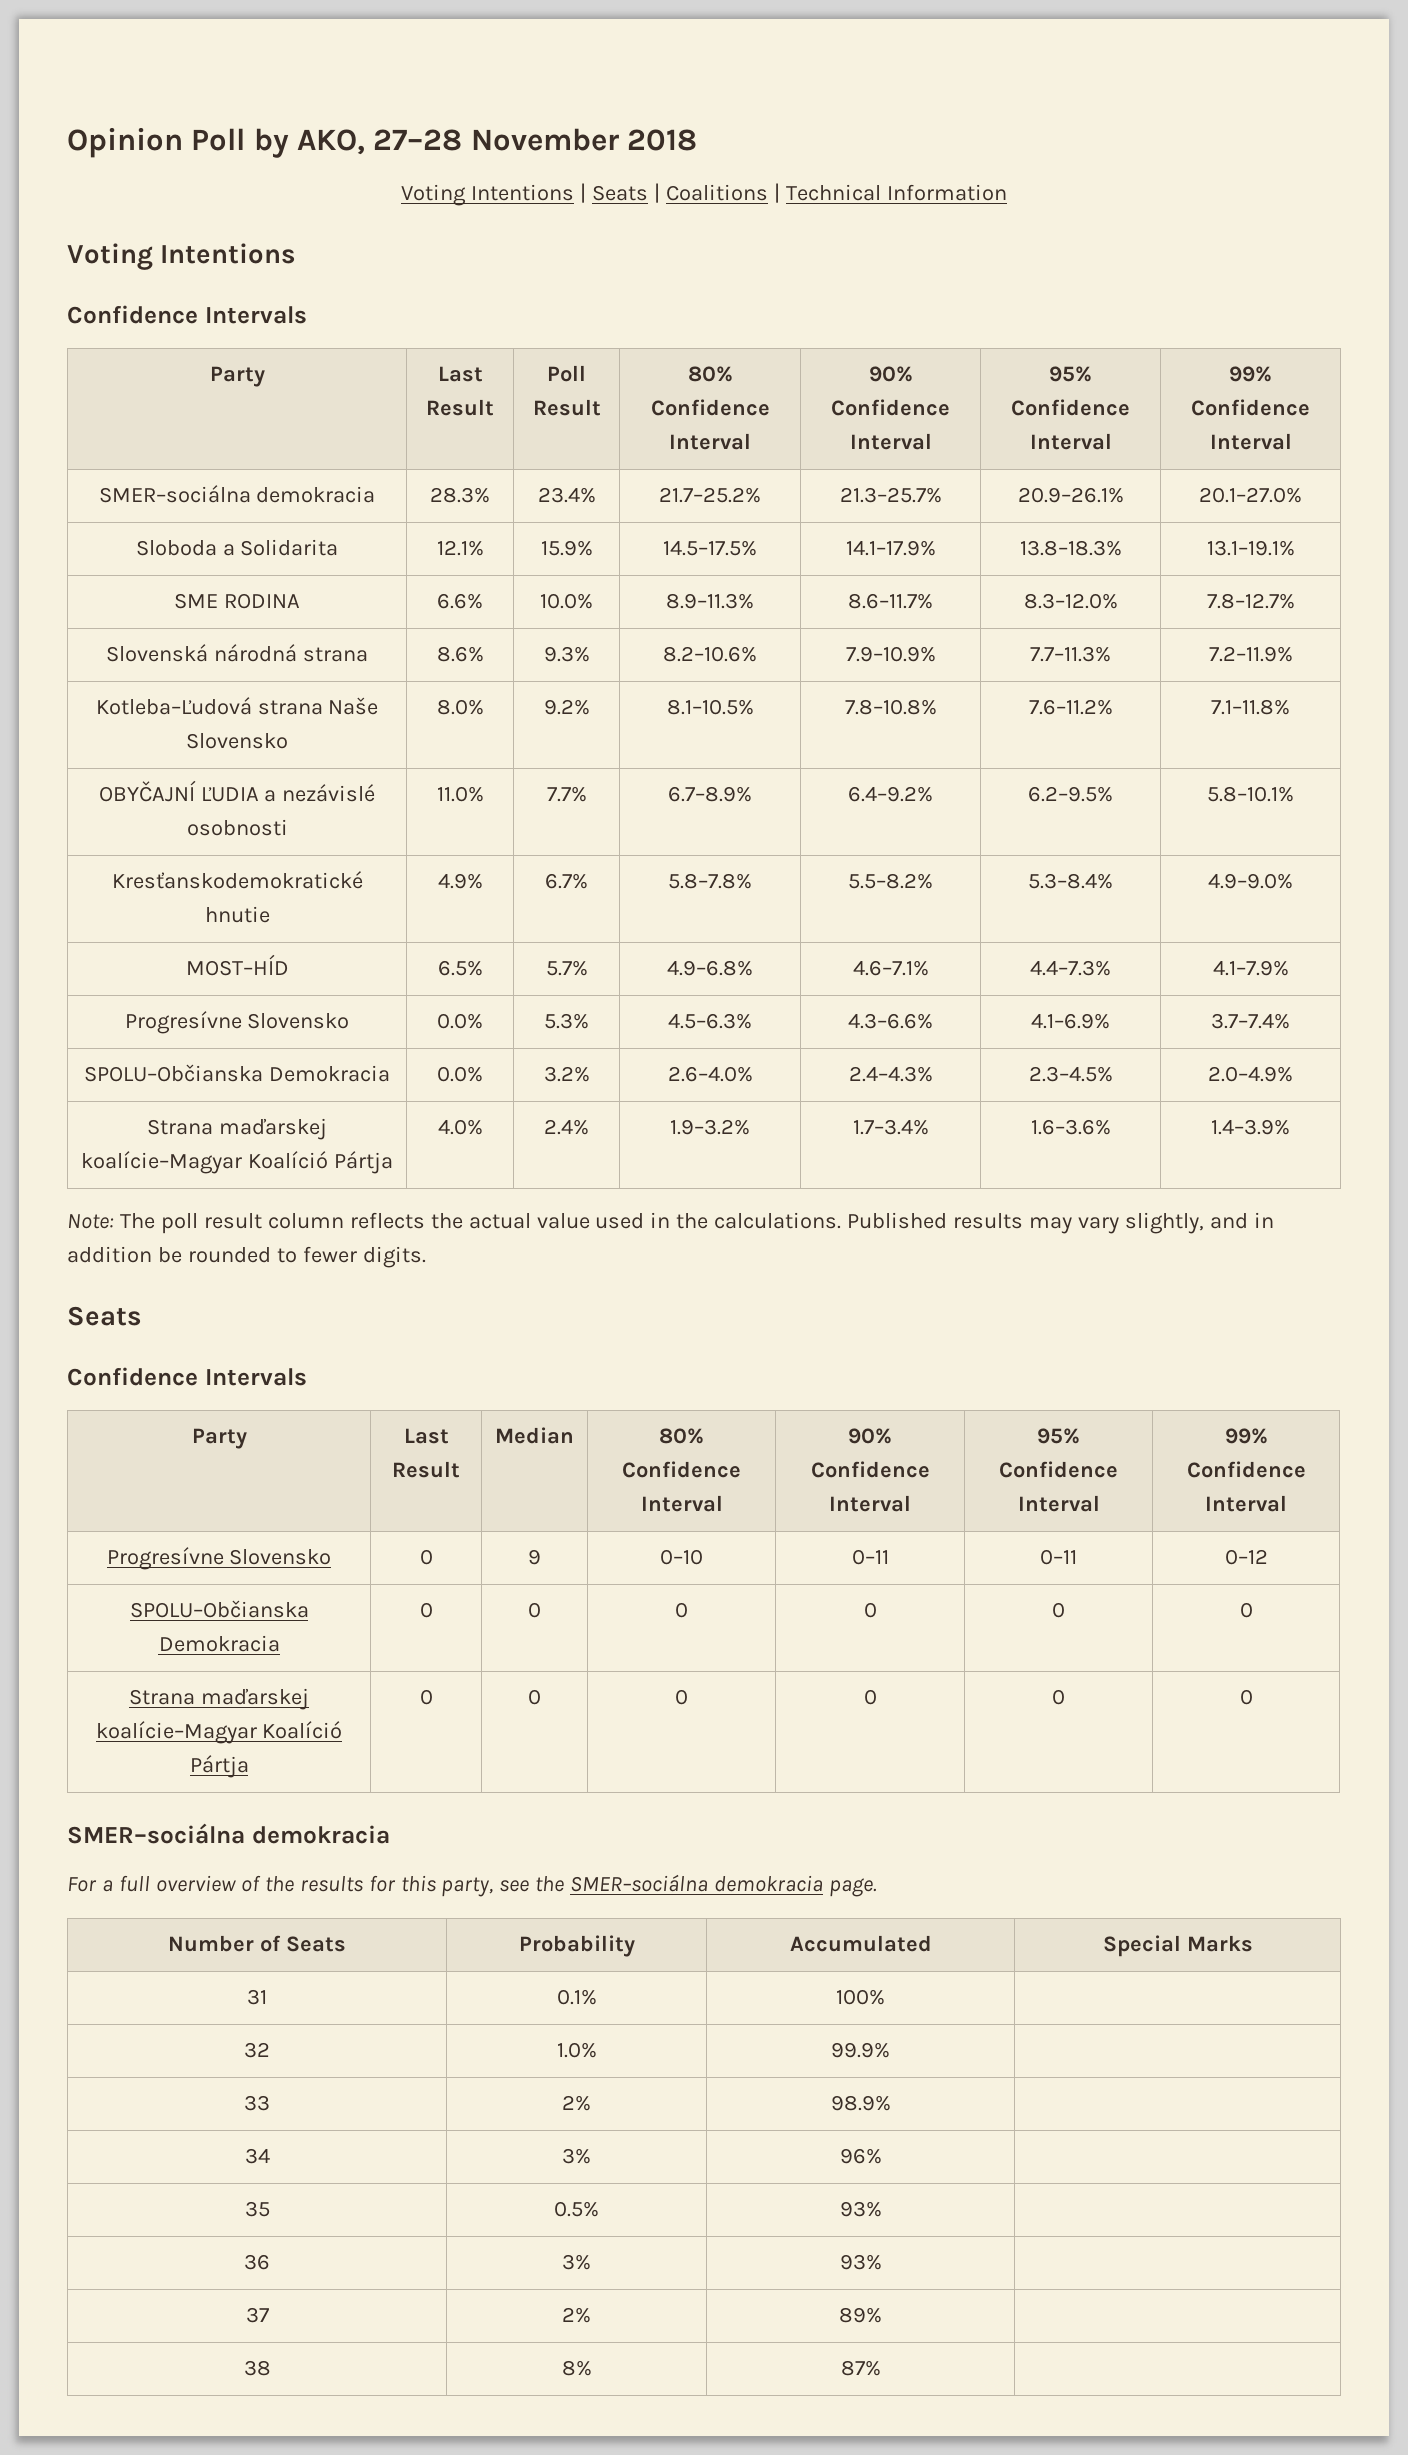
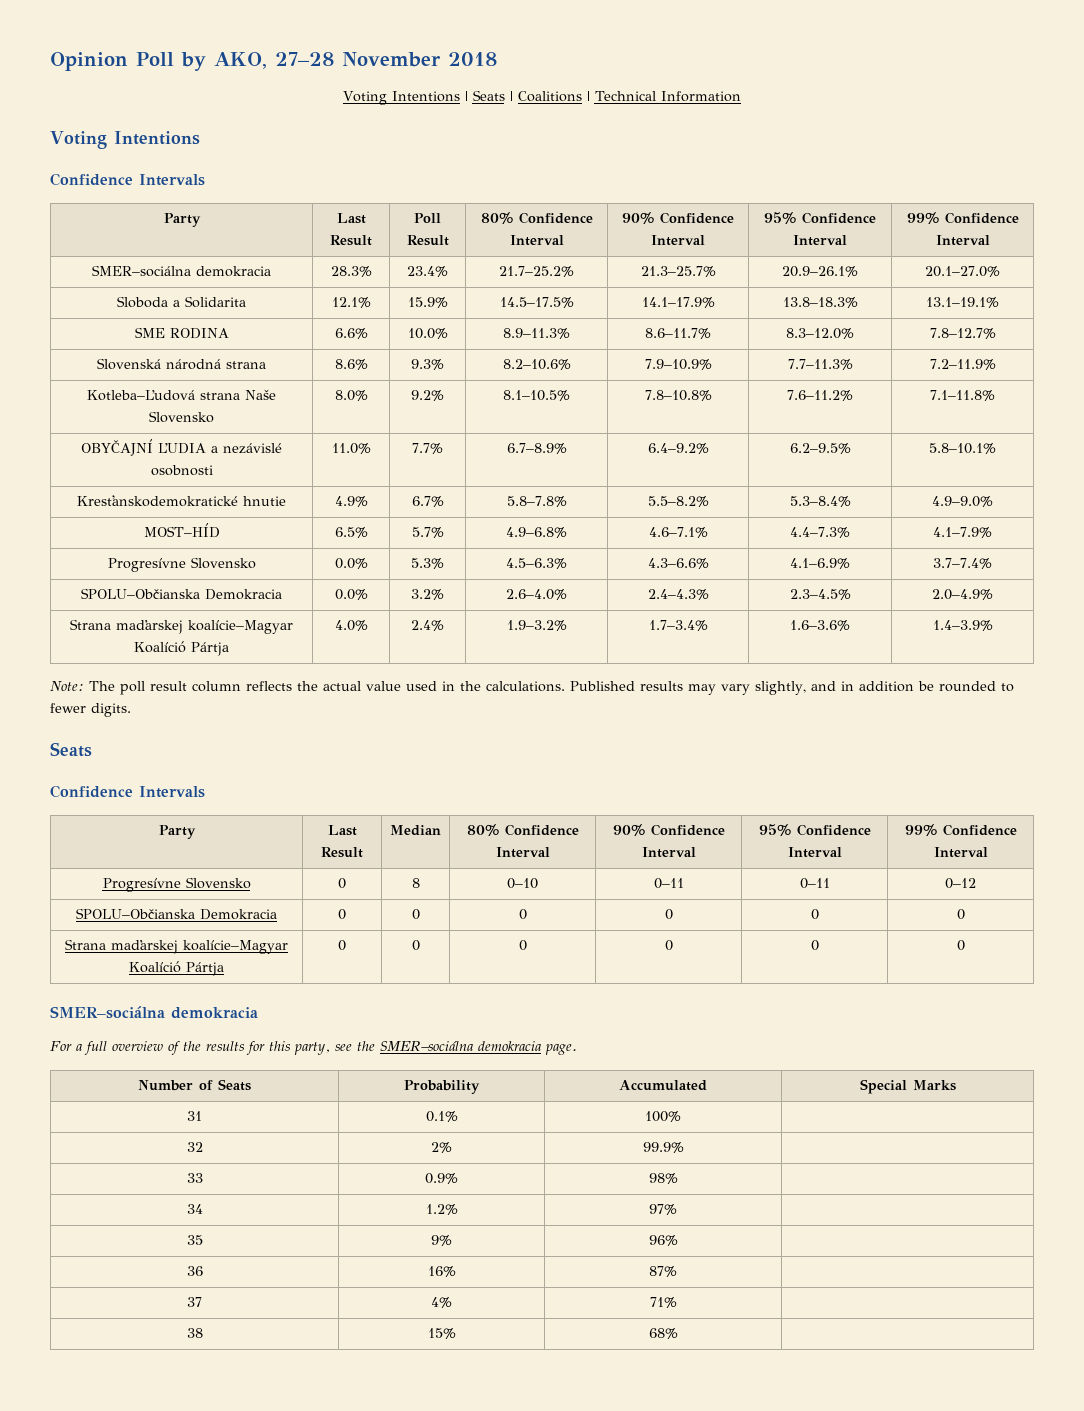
[528,1549,541,1565] 9 -> [411,878,420,888] 8
[556,2042,597,2058] 1.0% -> [431,1142,452,1153] 2%
[562,2095,591,2111] [830,2095,891,2111] 2% | 98.9% -> [425,1173,458,1184] [648,1173,678,1184] 0.9% | 98%
[562,2148,591,2164] [839,2148,882,2164] [244,2201,270,2217] [554,2201,599,2217] [839,2201,882,2217] 3% | 96% | // 35 | 0.5% | 93% -> [425,1204,458,1215] [649,1204,677,1215] [186,1235,203,1245] [431,1235,452,1246] [648,1235,678,1246] 1.2% | 97% | // 35 | 9% | 96%
[562,2254,591,2270] [839,2254,882,2270] 3% | 93% -> [427,1266,456,1277] [649,1266,677,1277] 16% | 87%
[562,2307,591,2323] [839,2307,882,2323] 2% | 89% -> [431,1297,452,1308] [649,1297,677,1308] 4% | 71%
[561,2360,592,2376] [840,2360,881,2376] 8% | 87% -> [427,1328,456,1339] [648,1328,678,1339] 15% | 68%

